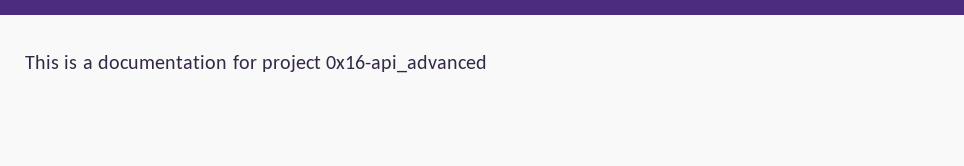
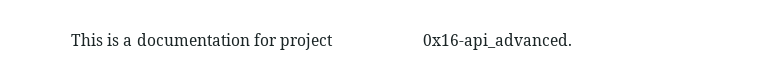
[326,55,488,73] 0x16-api_advanced -> [423,33,572,50] 0x16-api_advanced.

